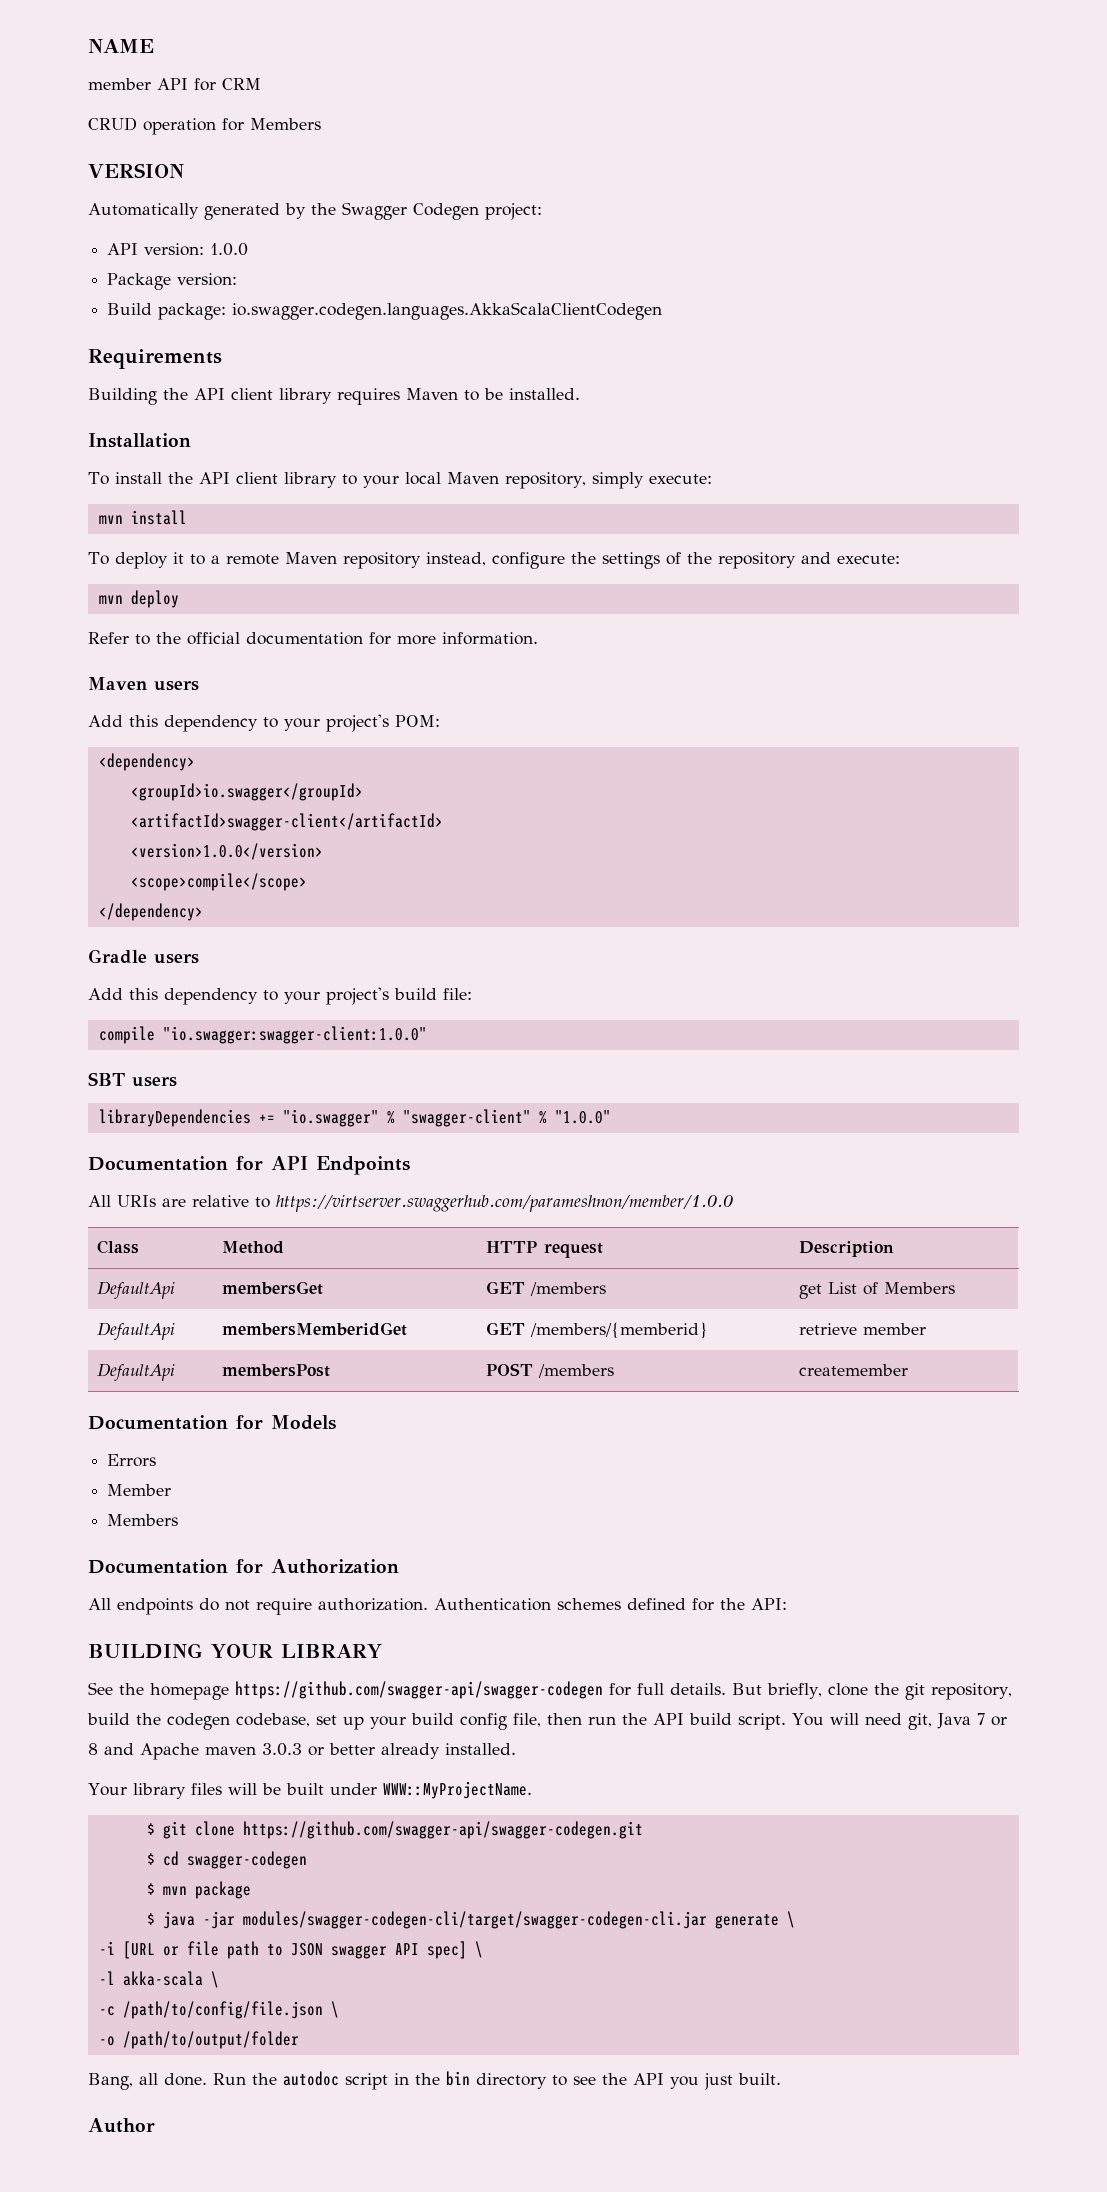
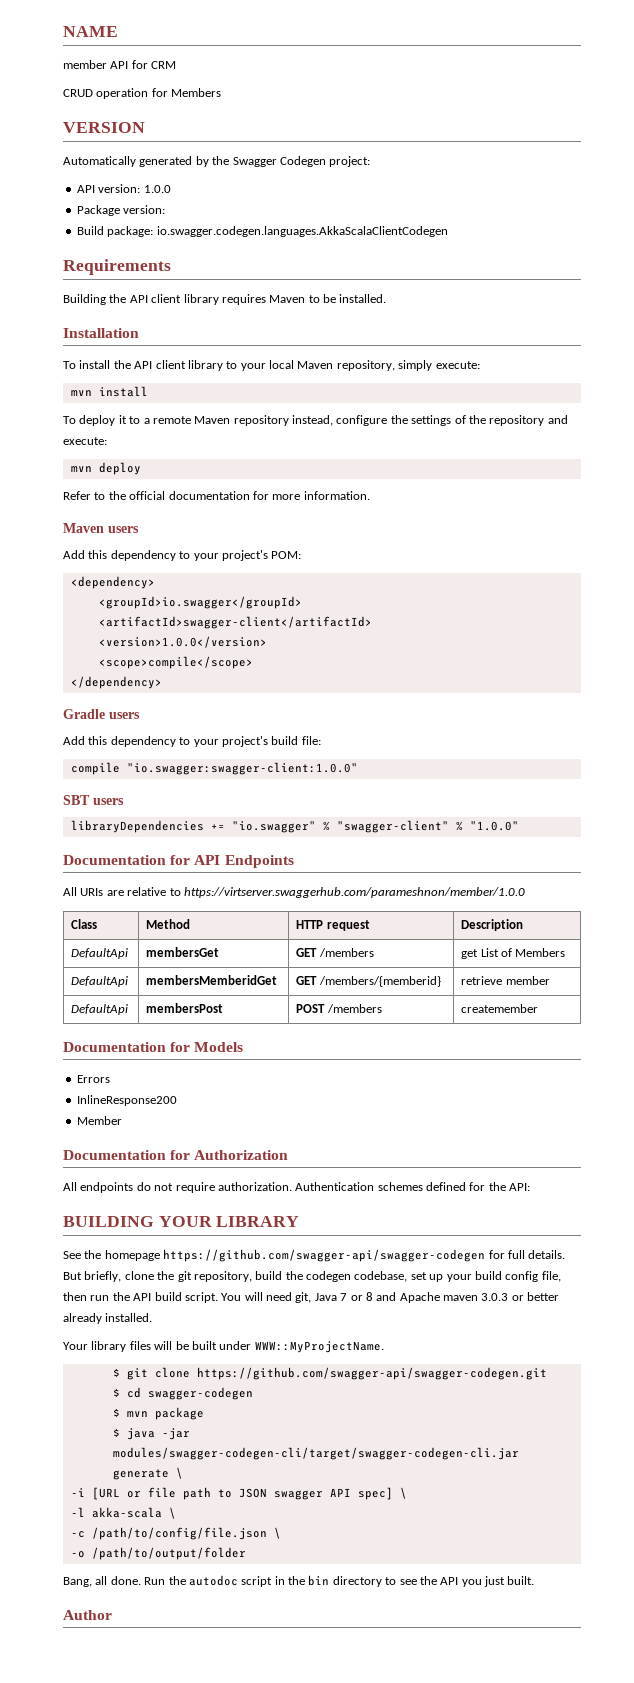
(157, 1460) none -> [76,1095,177,1106] // InlineResponse200
[107,1514,179,1526] // Members -> (122, 1120) none

